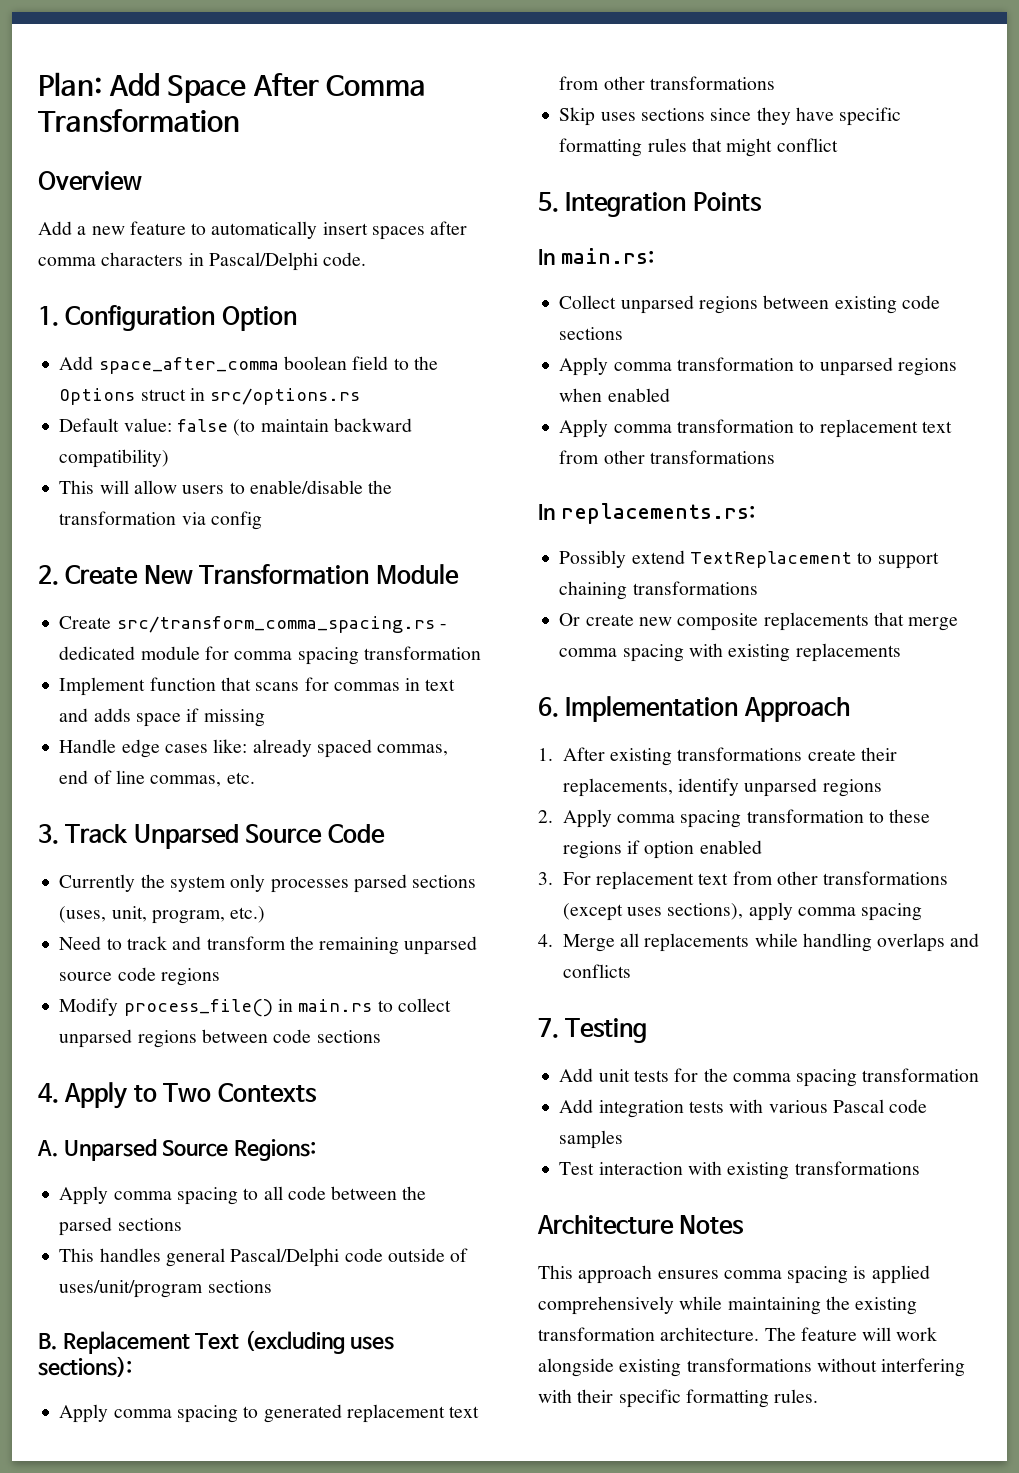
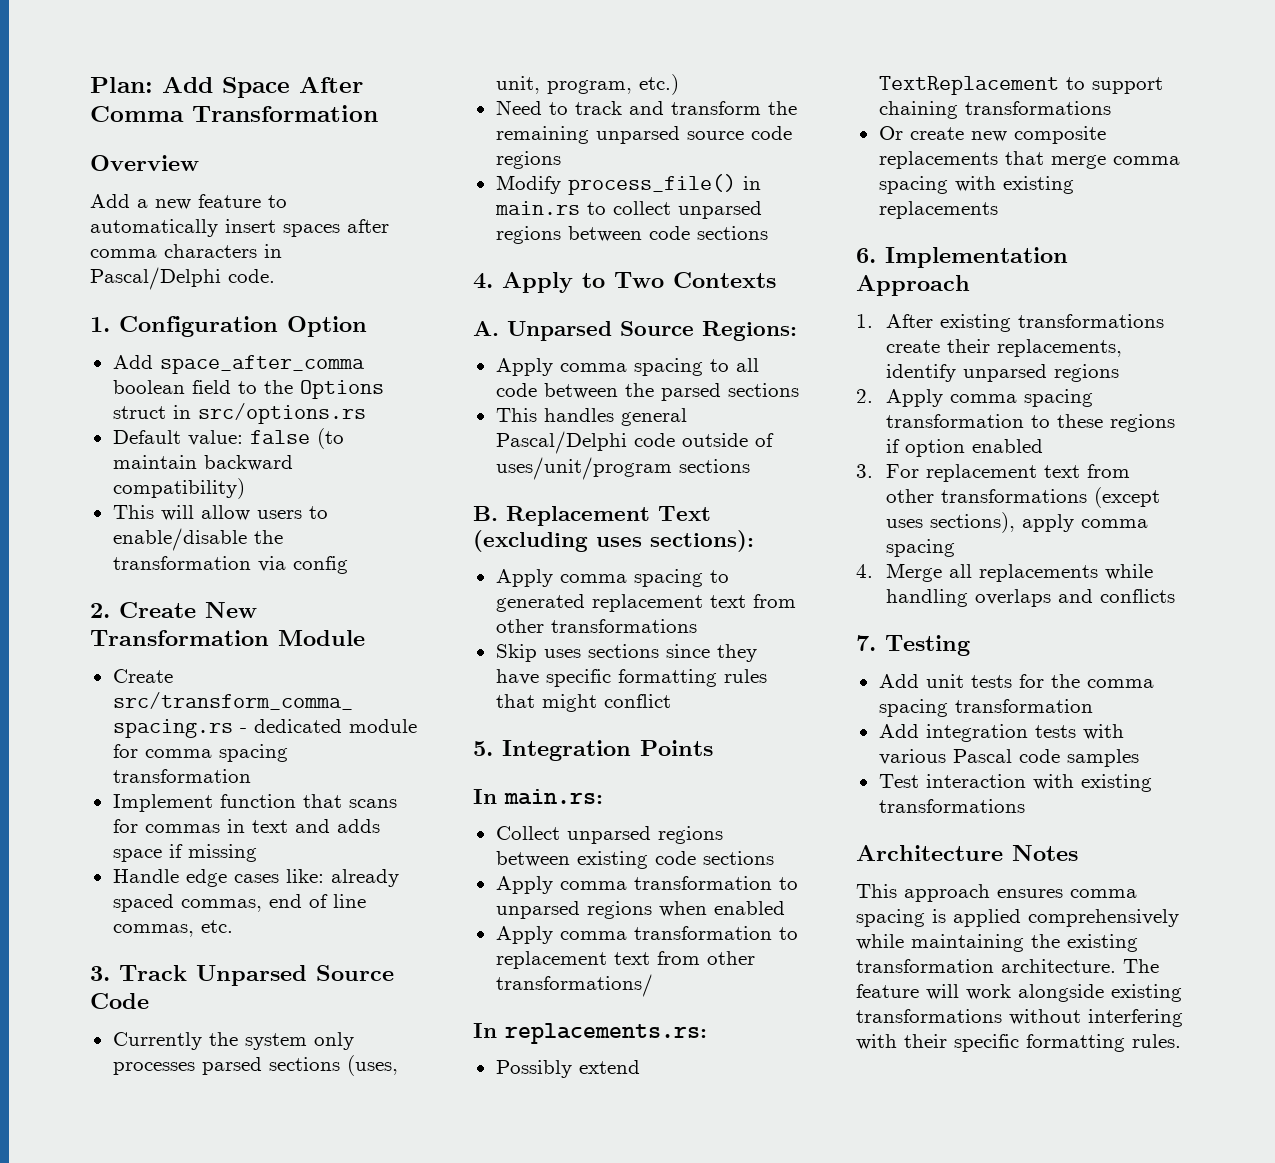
[649,450,775,464] transformations -> [495,974,653,997] transformations/

